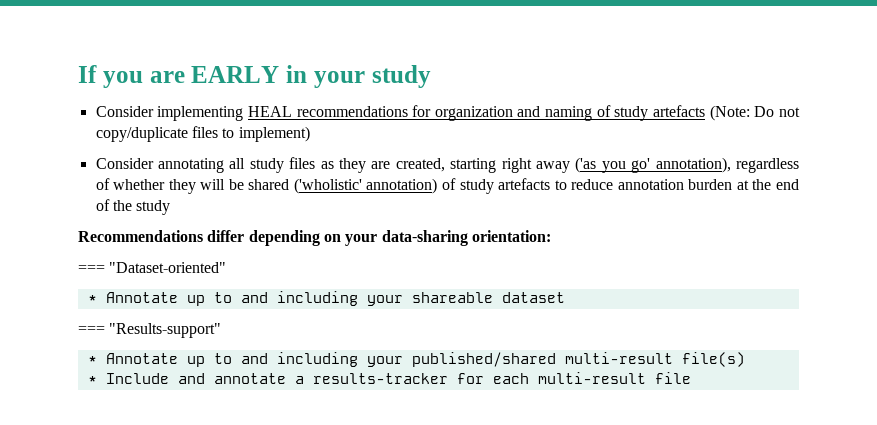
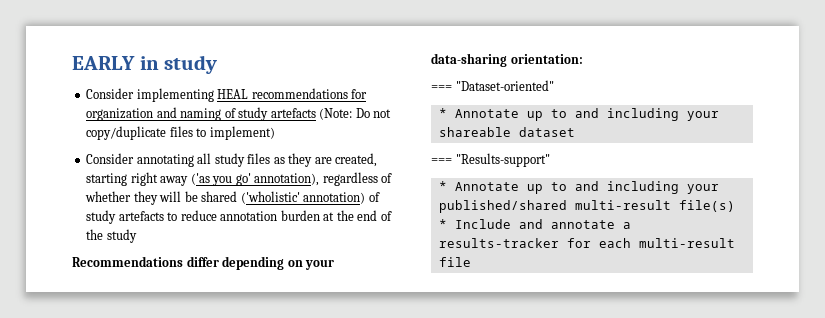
[78,65,185,88] If you are -> (72, 63) none
[313,71,365,88] your -> (159, 63) none

